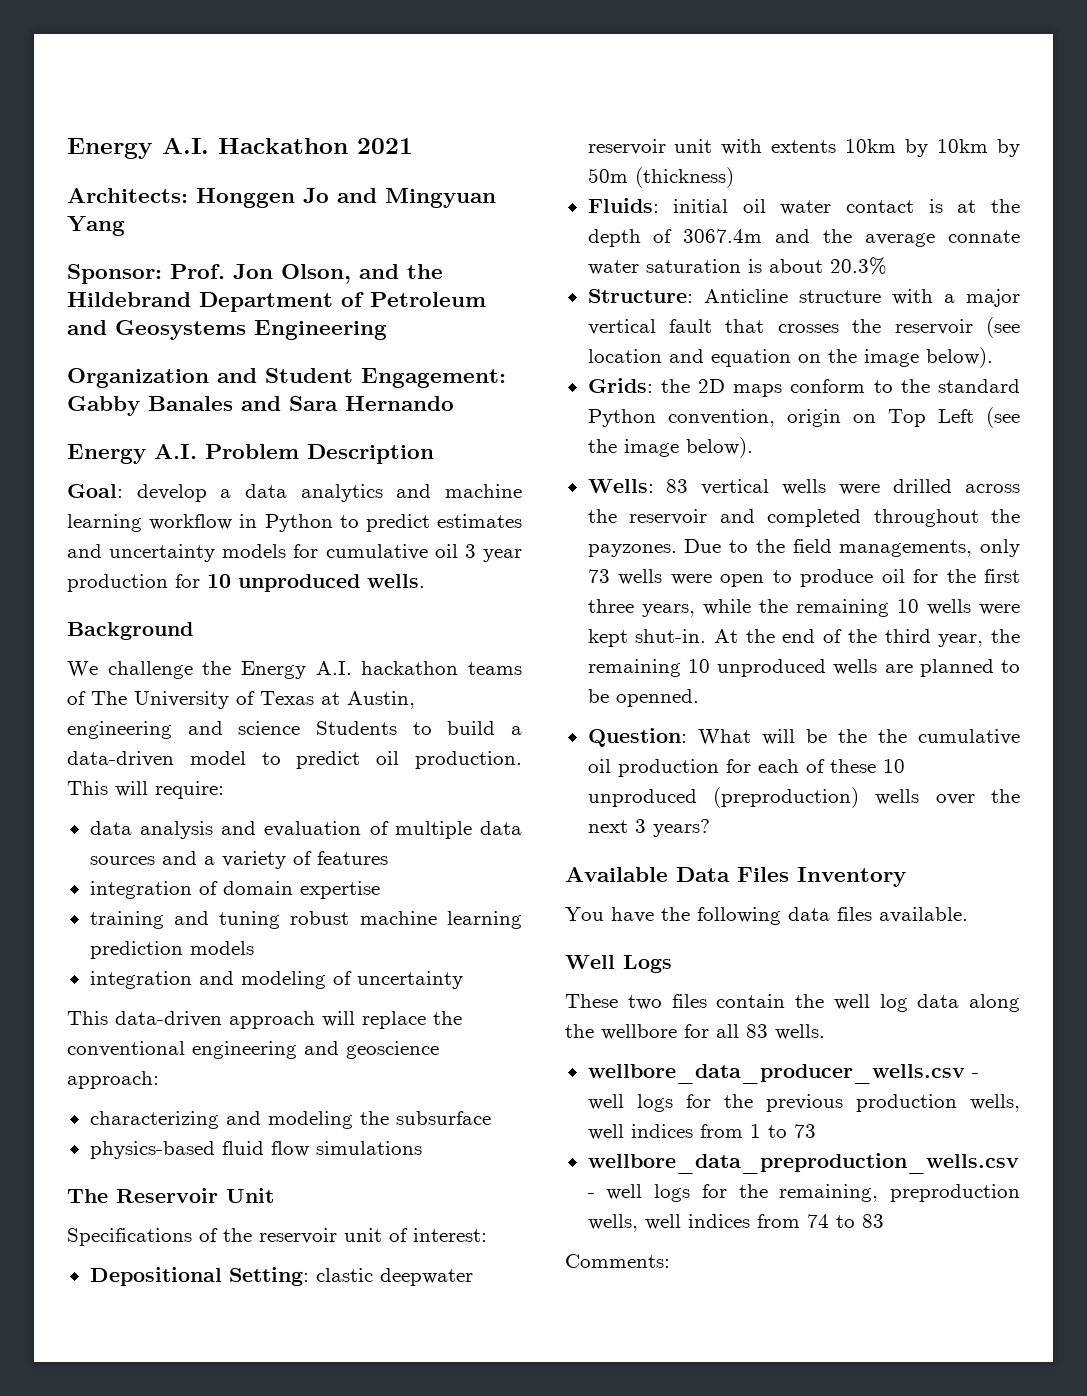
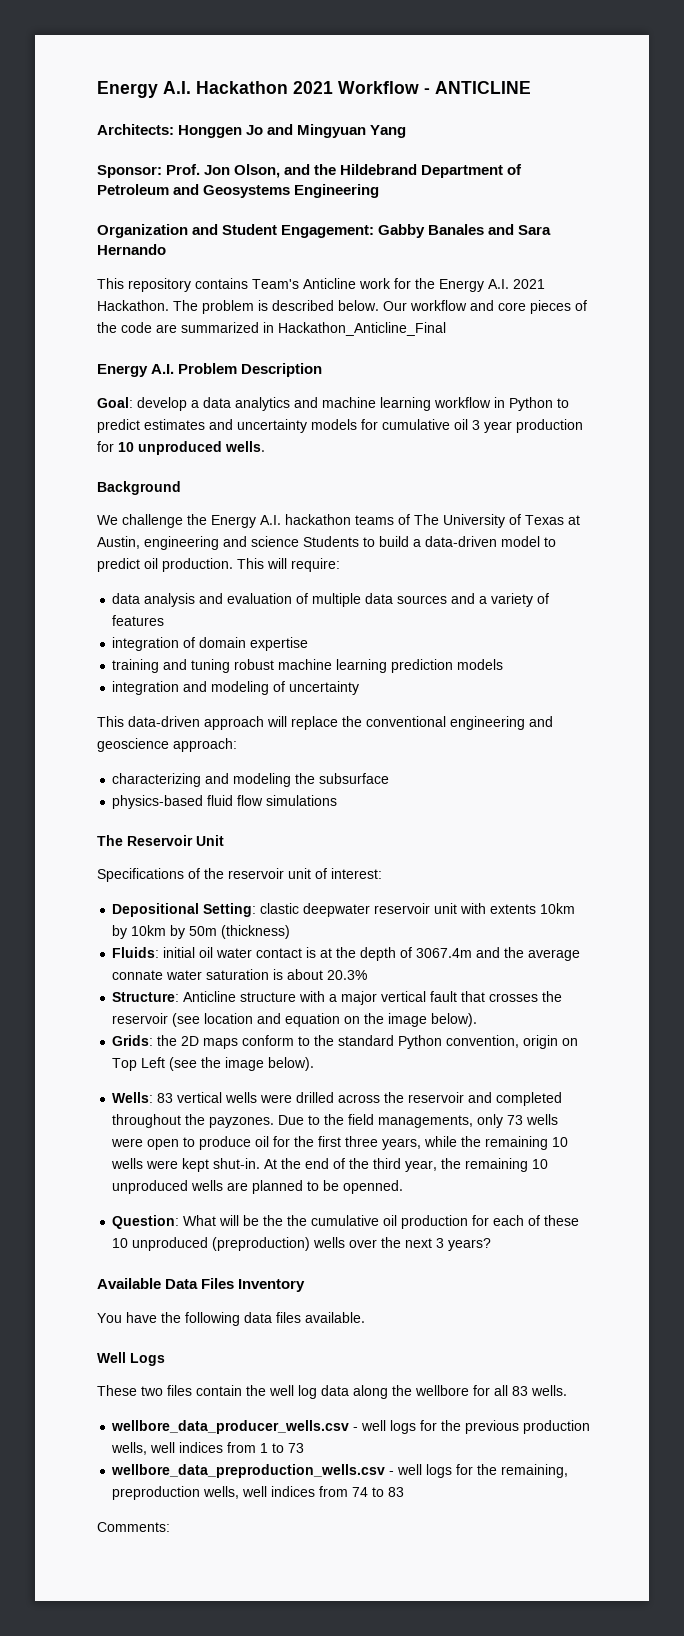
(413, 146) none -> [338,81,531,94] Workflow - ANTICLINE
(454, 403) none -> [97,278,545,292] [97,300,587,314] [97,322,446,336] // This repository contains Team's Anticline work for the Energy A.I. 2021 Hackathon. The problem is described below. Our workflow and core pieces of the code are summarized in Hackathon_Anticline_Final

